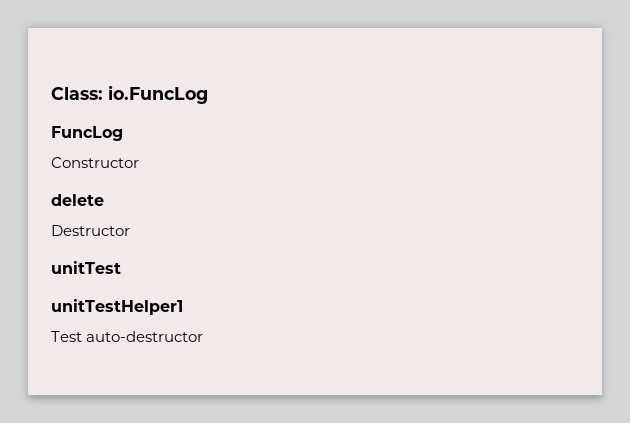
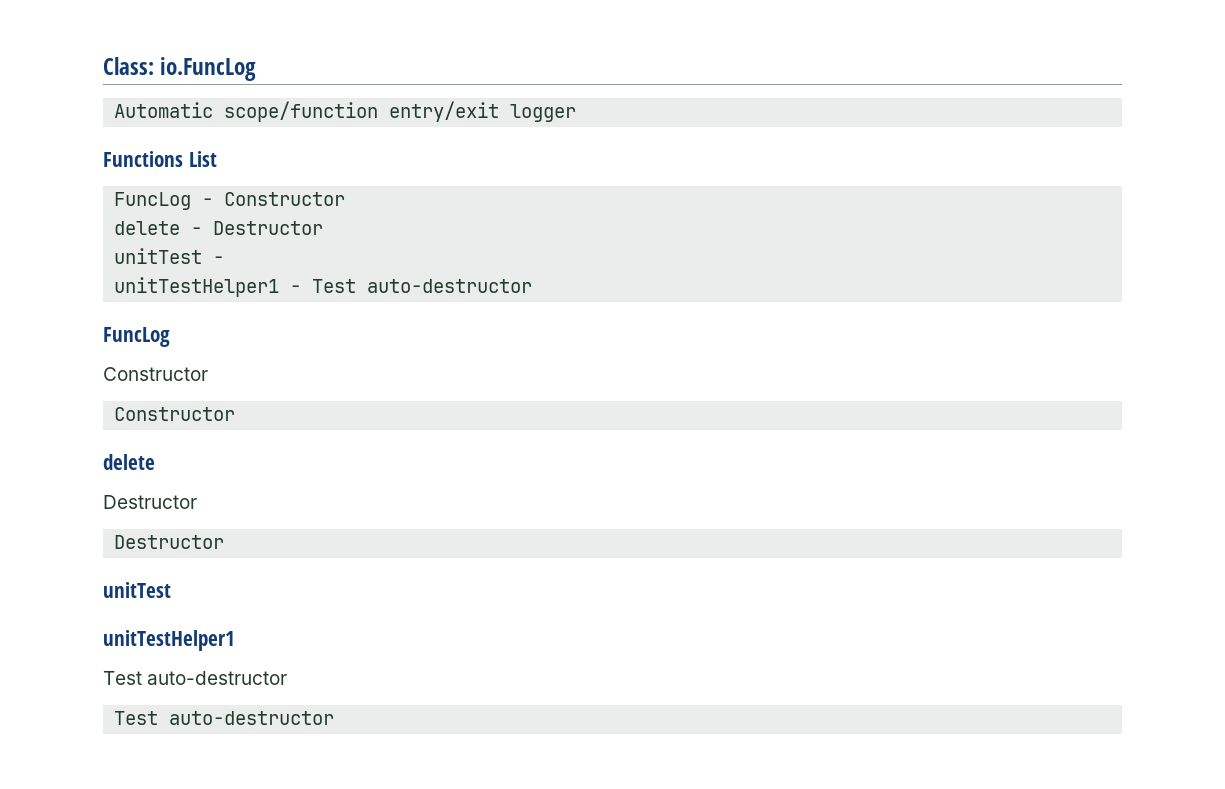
(208, 94) none -> [114,101,577,122] [103,151,217,167] [114,192,346,210] [114,221,324,235] [114,248,225,264] [114,277,533,297] // Automatic scope/function entry/exit logger // Functions List // FuncLog - Constructor // delete - Destructor // unitTest - // unitTestHelper1 - Test auto-destructor
(139, 162) none -> [114,407,236,421] // Constructor
(130, 230) none -> [114,535,225,549] // Destructor
(204, 336) none -> [114,711,335,725] // Test auto-destructor

